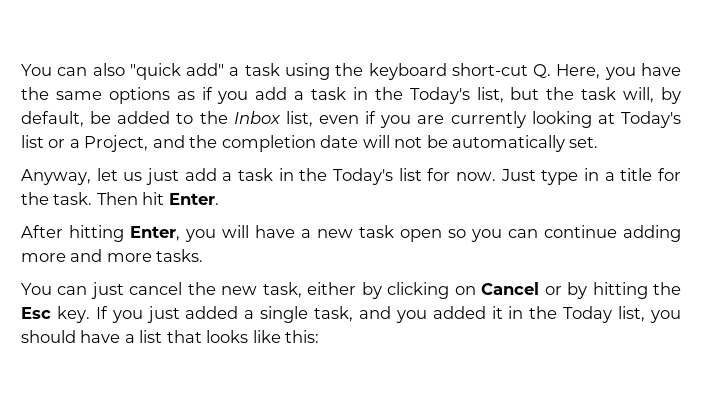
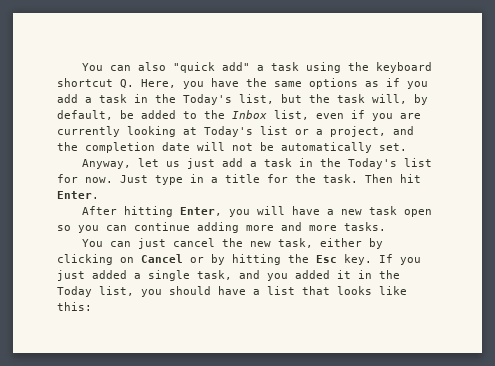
[451,63,528,76] short-cut -> [57,78,113,87] shortcut
[84,135,149,152] Project, -> [330,126,386,137] project,

